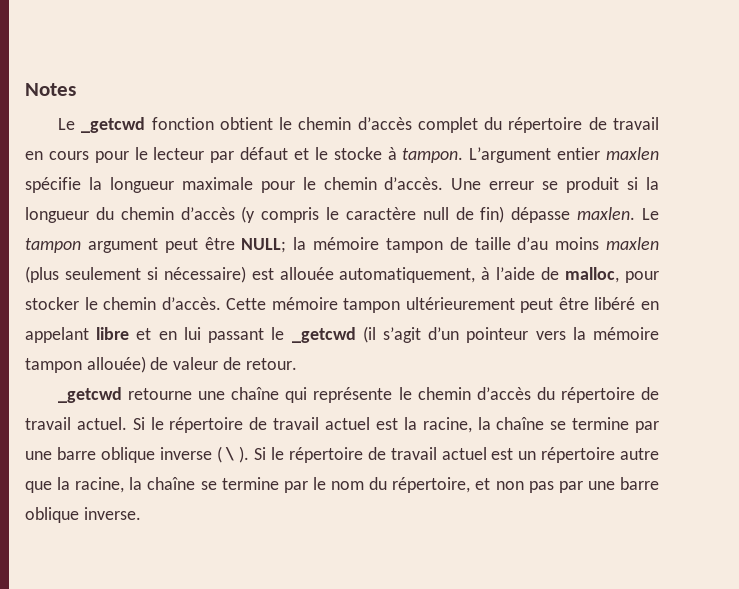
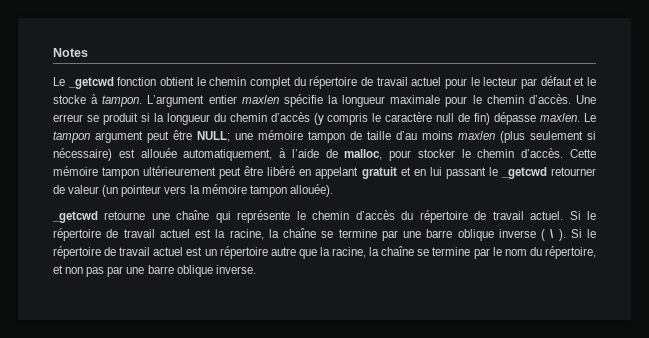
[357,117,412,130] d’accès -> (247, 81) none
[25,151,89,160] en cours -> [411,77,442,86] actuel
[293,237,307,250] la -> [235,133,253,140] une
[96,327,130,340] libre -> [361,167,397,179] gratuit
[362,326,460,343] (il s’agit d’un -> [551,167,596,176] [53,185,119,197] retourner de valeur (un
[86,356,297,373] allouée) de valeur de retour. -> [289,184,333,197] allouée).

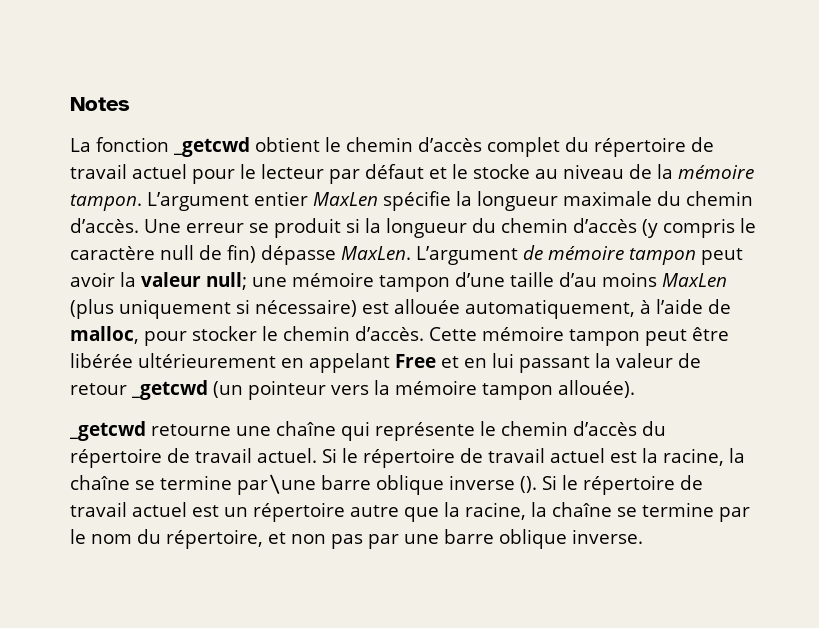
[53,77,157,89] Le _getcwd fonction -> [70,137,250,157] La fonction _getcwd
(247, 81) none -> [418,137,482,152] d’accès
[91,94,99,104] à -> [535,164,754,179] au niveau de la mémoire
[241,95,279,104] maxlen -> [312,192,378,206] MaxLen
[445,95,482,107] pour le -> [656,191,681,206] du
[540,113,597,122] [53,130,230,143] maxlen. Le tampon argument peut être NULL; -> [341,245,743,265] [70,272,247,290] MaxLen. L’argument de mémoire tampon peut avoir la valeur null;
[350,131,362,140] de -> [455,272,505,287] d’une
[458,131,583,143] maxlen (plus seulement -> [662,273,727,287] [70,299,231,319] MaxLen (plus uniquement
[143,166,296,179] ultérieurement peut être libéré -> [645,327,729,346] [70,353,276,368] peut être libérée ultérieurement
[361,167,397,179] gratuit -> [395,354,436,368] Free
[488,167,596,179] [53,185,100,194] le _getcwd retourner de valeur -> [595,353,701,368] [70,380,208,400] la valeur de retour _getcwd
[381,230,421,241] par une -> [237,474,316,495] par\une
[541,229,566,241] ( \ ). -> [520,476,537,493] ().

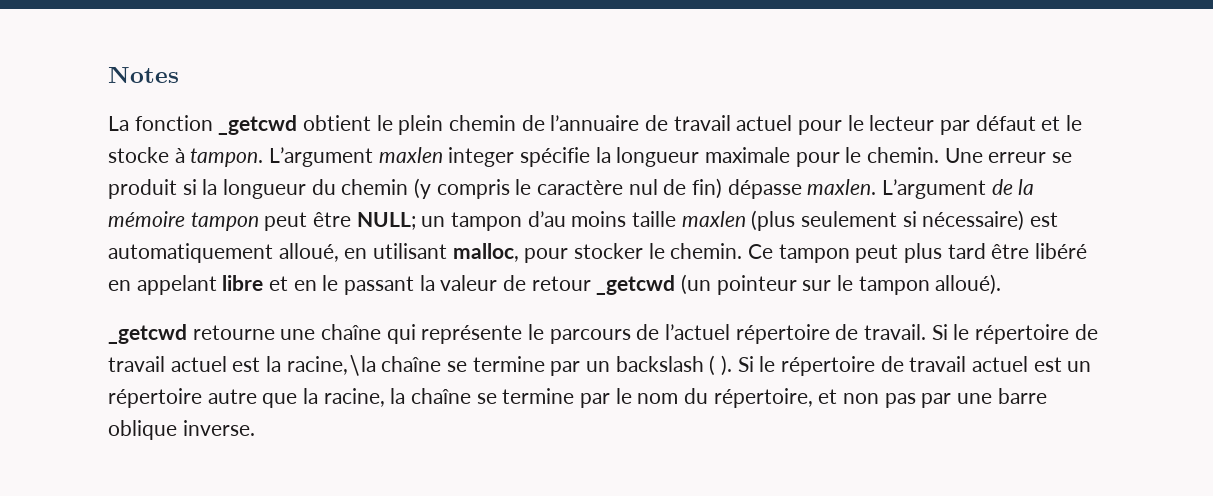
[346,137,686,157] chemin d’accès complet du répertoire -> [398,115,640,135] plein chemin de l’annuaire
[535,164,754,179] [70,191,378,211] au niveau de la mémoire tampon. L’argument entier MaxLen -> [174,147,515,167] à tampon. L’argument maxlen integer
[656,191,753,206] [70,218,139,233] du chemin d’accès. -> [795,147,940,167] pour le chemin.
[573,218,637,233] d’accès -> (409, 187) none
[160,245,194,260] null -> [628,179,658,195] nul
[341,246,411,260] MaxLen. -> [807,179,877,195] maxlen.
[547,246,743,265] [70,272,727,292] [70,299,731,319] [70,326,729,346] [70,353,276,368] mémoire tampon peut avoir la valeur null; une mémoire tampon d’une taille d’au moins MaxLen (plus uniquement si nécessaire) est allouée automatiquement, à l’aide de malloc, pour stocker le chemin d’accès. Cette mémoire tampon peut être libérée ultérieurement -> [1018,179,1035,195] [108,210,1059,231] [108,243,1088,263] la mémoire tampon peut être NULL; un tampon d’au moins taille maxlen (plus seulement si nécessaire) est automatiquement alloué, en utilisant malloc, pour stocker le chemin. Ce tampon peut plus tard être libéré
[395,354,436,368] Free -> [222,275,264,291] libre
[492,353,514,368] lui -> [322,275,339,291] le
[331,380,635,400] vers la mémoire tampon allouée). -> [802,274,1002,295] sur le tampon alloué).
[501,421,666,436] [70,448,317,468] chemin d’accès du répertoire de travail actuel. -> [549,324,927,344] parcours de l’actuel répertoire de travail.
[663,448,745,466] [70,474,537,495] racine, la chaîne se termine par\une barre oblique inverse (). -> [286,354,733,376] racine,\la chaîne se termine par un backslash ( ).

